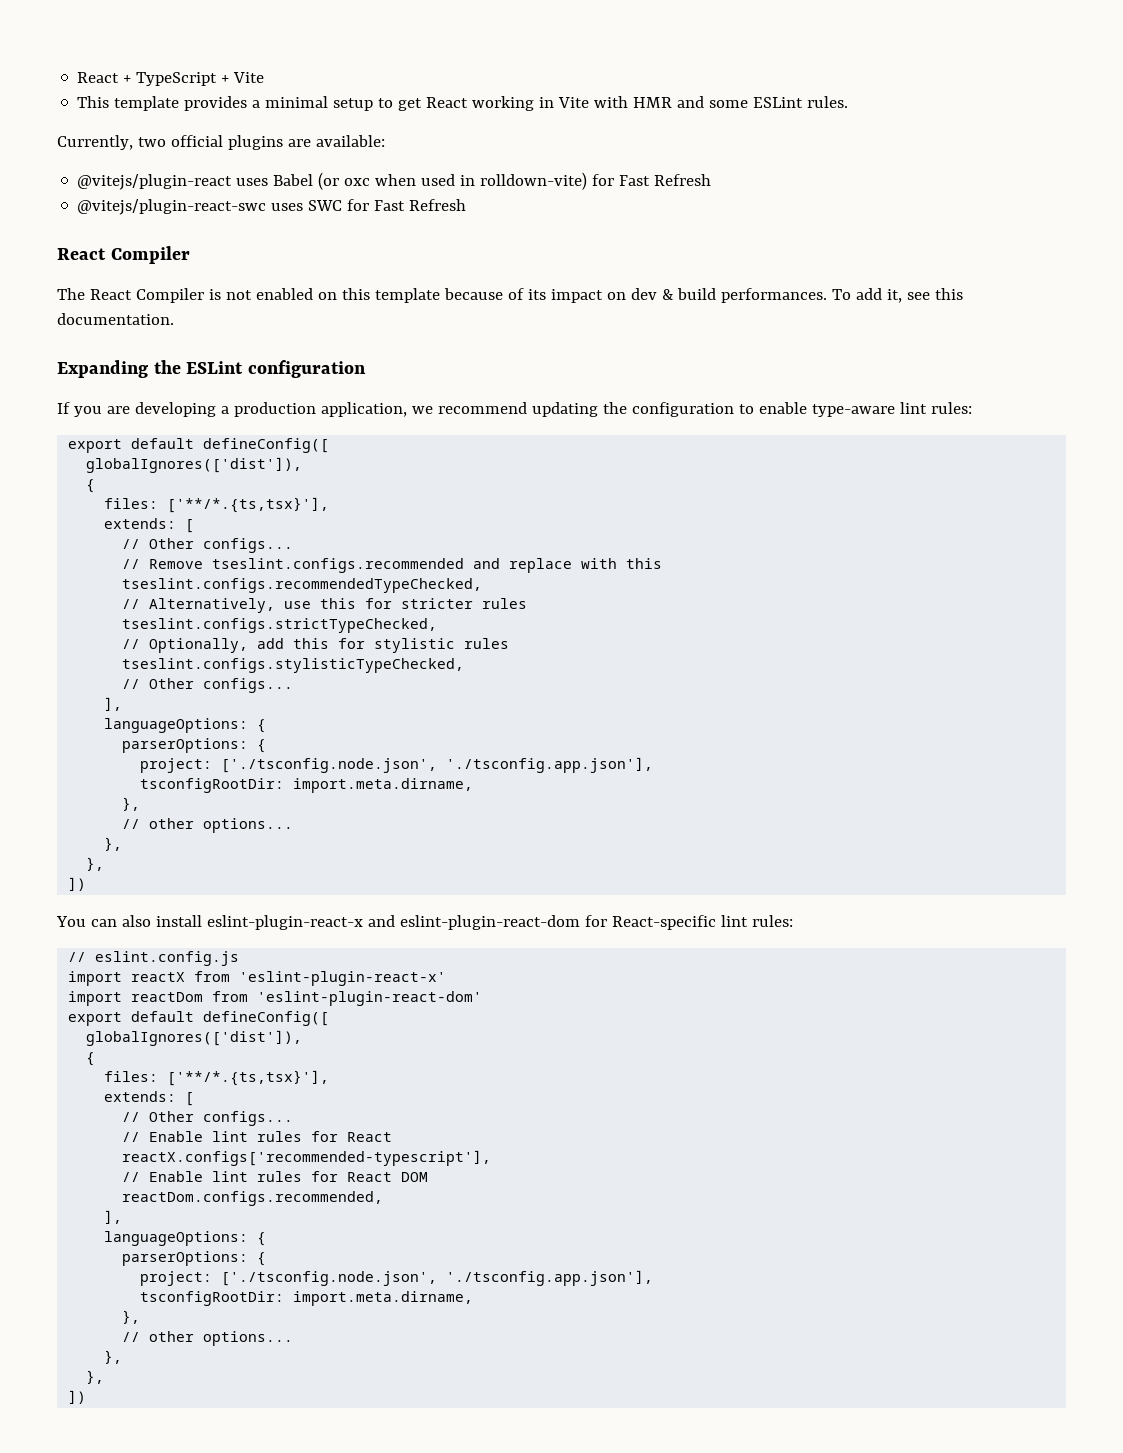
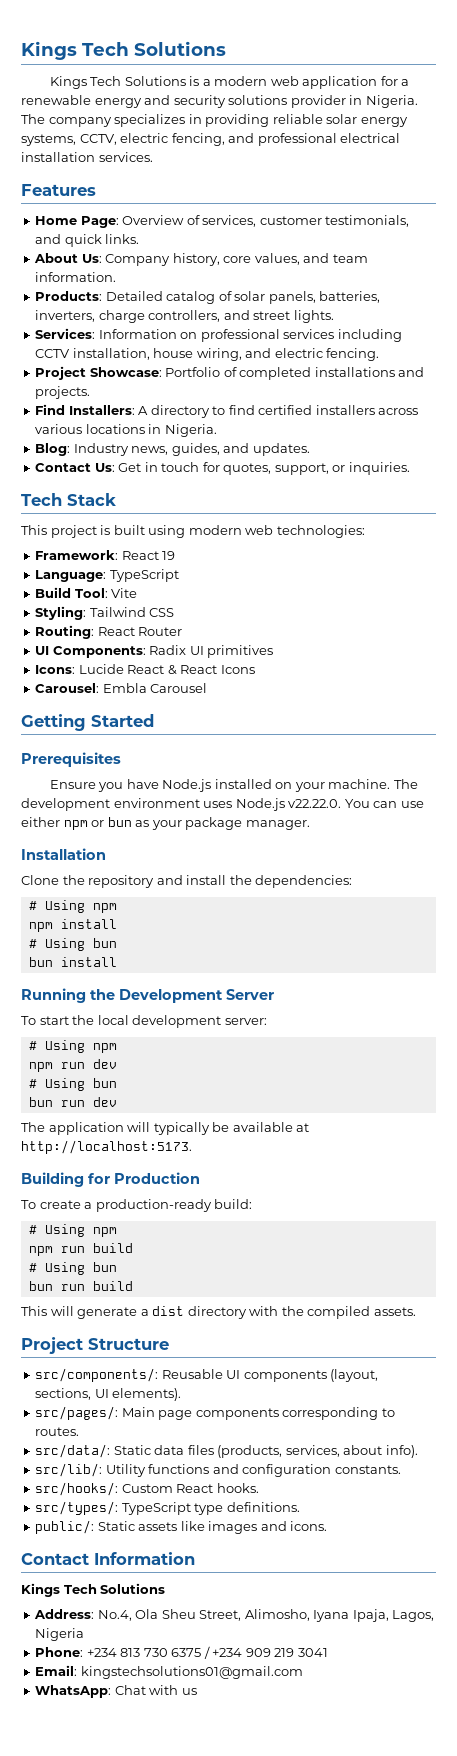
[77,72,230,86] React + TypeScript + -> [21,41,226,60] [49,76,410,89] [21,95,418,108] [21,114,408,127] [21,133,401,146] [21,152,153,162] [21,184,96,196] [35,215,410,228] [35,234,140,247] [34,253,368,266] [35,272,117,282] [35,291,381,304] [35,310,334,323] [35,328,402,342] [35,348,380,361] [35,366,425,380] [35,386,91,399] [35,404,419,418] [35,424,217,437] [35,443,310,456] [35,462,410,475] [21,493,116,506] [21,525,365,538] [35,550,176,560] [35,569,179,582] [35,587,108,598] Kings Tech Solutions // Kings Tech Solutions is a modern web application for a renewable energy and security solutions provider in Nigeria. The company specializes in providing reliable solar energy systems, CCTV, electric fencing, and professional electrical installation services. // Features // Home Page: Overview of services, customer testimonials, and quick links. // About Us: Company history, core values, and team information. // Products: Detailed catalog of solar panels, batteries, inverters, charge controllers, and street lights. // Services: Information on professional services including CCTV installation, house wiring, and electric fencing. // Project Showcase: Portfolio of completed installations and projects. // Find Installers: A directory to find certified installers across various locations in Nigeria. // Blog: Industry news, guides, and updates. // Contact Us: Get in touch for quotes, support, or inquiries. // Tech Stack // This project is built using modern web technologies: // Framework: React 19 // Language: TypeScript // Build Tool:
[77,96,849,111] [57,135,385,150] [77,172,712,190] [77,199,467,215] [57,246,190,264] [57,288,963,303] [57,313,174,325] [57,360,366,378] [57,402,972,417] [68,438,330,453] [86,457,303,473] [86,479,96,493] [104,497,330,513] [104,518,195,533] [122,538,294,553] [122,558,663,573] [122,578,483,593] [122,598,528,613] [122,618,438,633] [122,638,510,653] [122,658,465,673] [122,678,294,693] [104,697,123,711] [104,718,267,733] [122,738,267,753] [140,757,654,773] [140,778,474,793] [122,797,141,811] [122,818,294,833] [104,837,123,851] [86,857,105,871] [68,877,87,891] [56,915,793,930] [68,951,240,966] [68,971,447,986] [68,991,483,1006] [68,1011,330,1026] [86,1030,303,1046] [86,1052,96,1066] [104,1070,330,1086] [104,1091,195,1106] [122,1111,294,1126] [122,1131,393,1142] [122,1150,492,1166] [122,1171,429,1182] [122,1191,384,1206] [104,1210,123,1224] [104,1231,267,1246] [122,1251,267,1266] [140,1270,654,1286] [140,1291,474,1306] [122,1310,141,1324] [122,1331,294,1346] [104,1350,123,1364] [86,1370,105,1384] [68,1390,87,1404] This template provides a minimal setup to get React working in Vite with HMR and some ESLint rules. // Currently, two official plugins are available: // @vitejs/plugin-react uses Babel (or oxc when used in rolldown-vite) for Fast Refresh // @vitejs/plugin-react-swc uses SWC for Fast Refresh // React Compiler // The React Compiler is not enabled on this template because of its impact on dev & build performances. To add it, see this documentation. // Expanding the ESLint configuration // If you are developing a production application, we recommend updating the configuration to enable type-aware lint rules: // export default defineConfig([ // globalIgnores(['dist']), // { // files: ['**/*.{ts,tsx}'], // extends: [ // // Other configs... // // Remove tseslint.configs.recommended and replace with this // tseslint.configs.recommendedTypeChecked, // // Alternatively, use this for stricter rules // tseslint.configs.strictTypeChecked, // // Optionally, add this for stylistic rules // tseslint.configs.stylisticTypeChecked, // // Other configs... // ], // languageOptions: { // parserOptions: { // project: ['./tsconfig.node.json', './tsconfig.app.json'], // tsconfigRootDir: import.meta.dirname, // }, // // other options... // }, // }, // ]) // You can also install eslint-plugin-react-x and eslint-plugin-react-dom for React-specific lint rules: // // eslint.config.js // import reactX from 'eslint-plugin-react-x' // import reactDom from 'eslint-plugin-react-dom' // export default defineConfig([ // globalIgnores(['dist']), // { // files: ['**/*.{ts,tsx}'], // extends: [ // // Other configs... // // Enable lint rules for React // reactX.configs['recommended-typescript'], // // Enable lint rules for React DOM // reactDom.configs.recommended, // ], // languageOptions: { // parserOptions: { // project: ['./tsconfig.node.json', './tsconfig.app.json'], // tsconfigRootDir: import.meta.dirname, // }, // // other options... // }, // }, // ]) -> [35,606,175,620] [35,625,183,639] [35,645,274,658] [35,664,255,675] [35,683,208,693] [21,714,154,731] [21,752,121,767] [49,779,418,792] [21,798,424,811] [21,817,310,830] [21,848,106,860] [21,875,353,888] [28,900,117,913] [28,919,117,932] [28,938,117,951] [28,957,117,967] [21,988,274,1003] [21,1015,267,1028] [28,1040,117,1053] [28,1059,117,1072] [28,1078,117,1091] [28,1097,117,1107] [21,1122,310,1135] [21,1140,192,1154] [21,1172,200,1187] [21,1199,253,1212] [28,1224,117,1237] [28,1243,133,1256] [28,1262,117,1275] [28,1281,133,1291] [21,1306,416,1319] [21,1337,169,1354] [35,1368,379,1382] [35,1388,182,1401] [35,1406,395,1420] [35,1427,80,1436] [35,1444,418,1458] [35,1463,401,1477] [35,1482,259,1496] [35,1501,300,1515] [35,1520,328,1534] [21,1552,195,1565] [21,1583,166,1597] [34,1609,435,1622] [35,1628,85,1641] [35,1646,328,1659] [35,1665,303,1679] [35,1685,197,1698] Styling: Tailwind CSS // Routing: React Router // UI Components: Radix UI primitives // Icons: Lucide React & React Icons // Carousel: Embla Carousel // Getting Started // Prerequisites // Ensure you have Node.js installed on your machine. The development environment uses Node.js v22.22.0. You can use either npm or bun as your package manager. // Installation // Clone the repository and install the dependencies: // # Using npm // npm install // # Using bun // bun install // Running the Development Server // To start the local development server: // # Using npm // npm run dev // # Using bun // bun run dev // The application will typically be available at http://localhost:5173. // Building for Production // To create a production-ready build: // # Using npm // npm run build // # Using bun // bun run build // This will generate a dist directory with the compiled assets. // Project Structure // src/components/: Reusable UI components (layout, sections, UI elements). // src/pages/: Main page components corresponding to routes. // src/data/: Static data files (products, services, about info). // src/lib/: Utility functions and configuration constants. // src/hooks/: Custom React hooks. // src/types/: TypeScript type definitions. // public/: Static assets like images and icons. // Contact Information // Kings Tech Solutions // Address: No.4, Ola Sheu Street, Alimosho, Iyana Ipaja, Lagos, Nigeria // Phone: +234 813 730 6375 / +234 909 219 3041 // Email: kingstechsolutions01@gmail.com // WhatsApp: Chat with us

